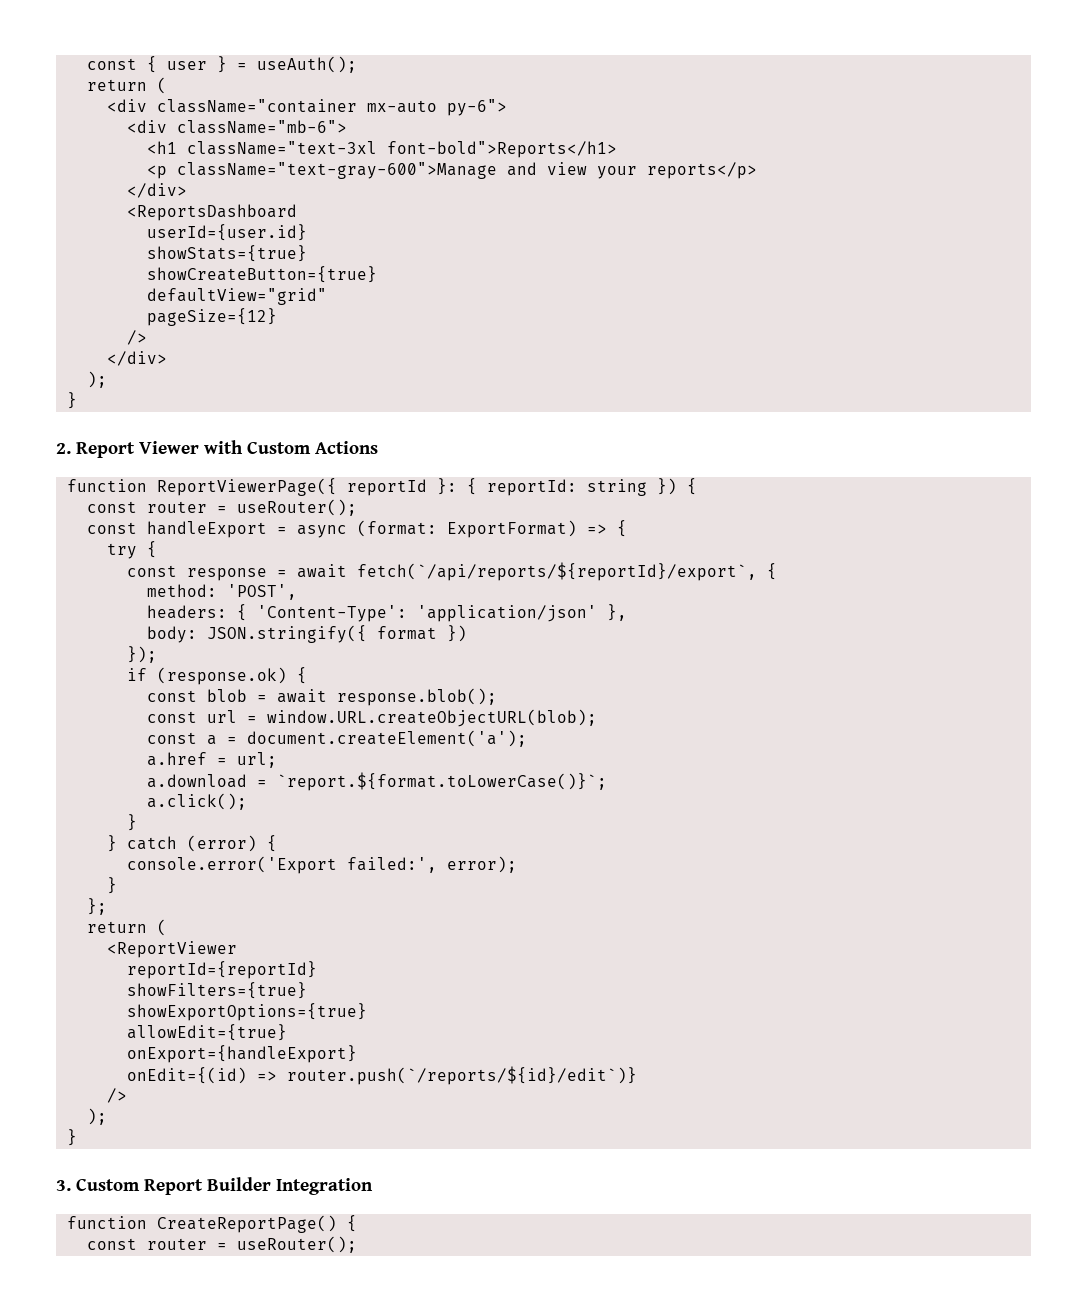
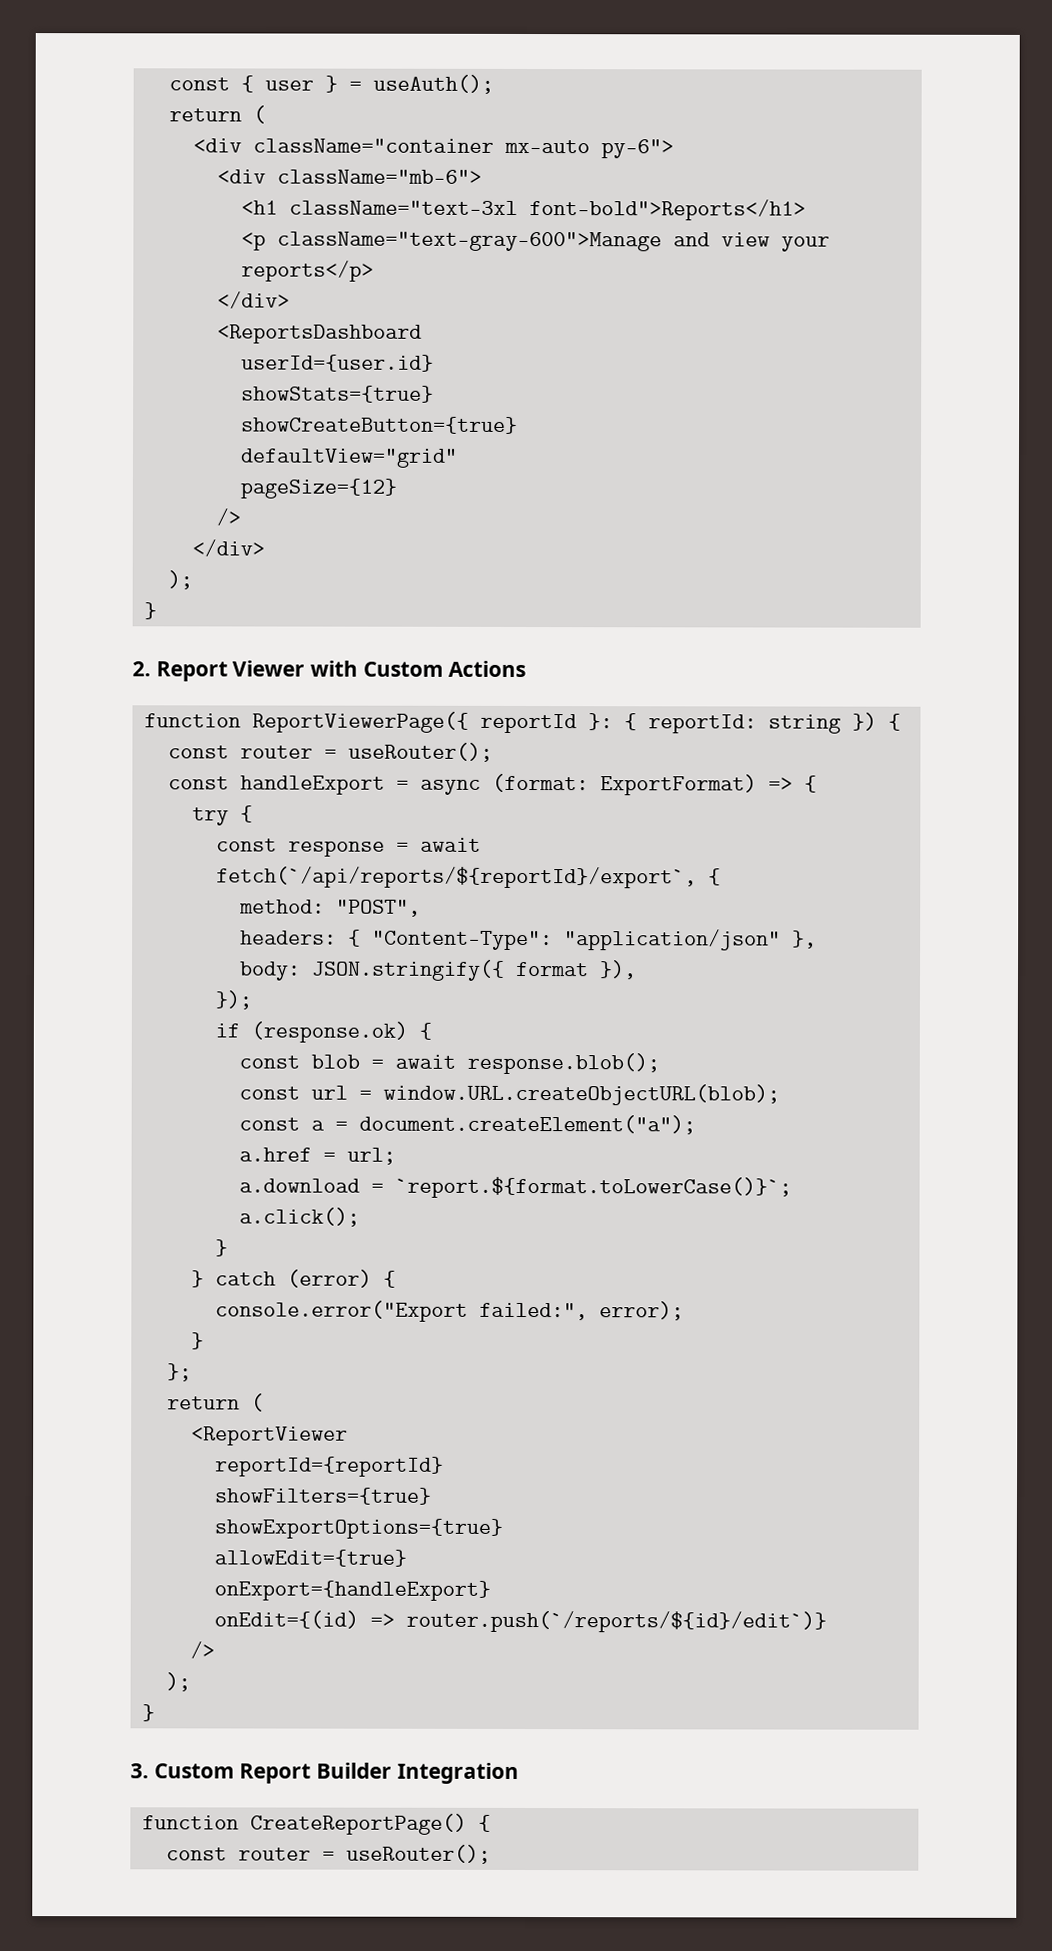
[226,584,297,600] 'POST', -> [335,899,421,917] "POST",
[256,605,597,622] 'Content-Type': 'application/json' -> [371,929,781,951] "Content-Type": "application/json"
[446,625,467,642] }) -> [598,960,637,980] }),
[246,730,527,747] document.createElement('a'); -> [358,1114,696,1135] document.createElement("a");
[126,856,437,874] console.error('Export failed:', -> [214,1300,588,1322] console.error("Export failed:",

